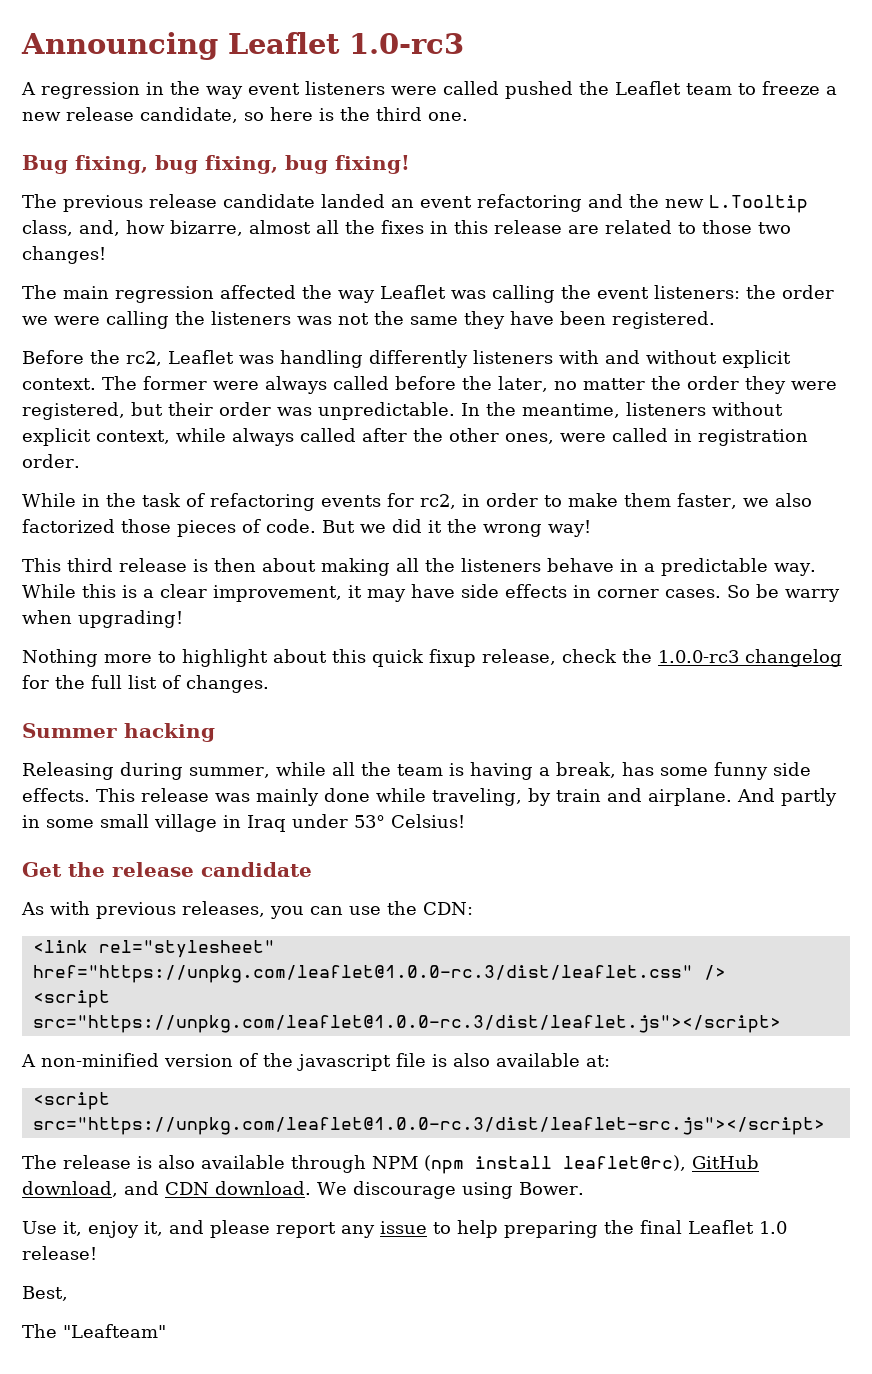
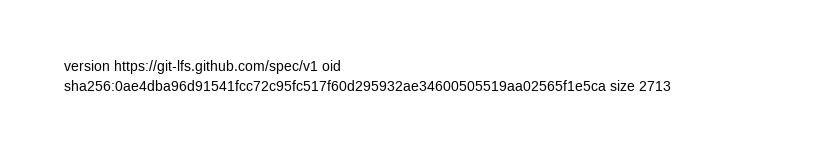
[21,32,464,60] [21,81,837,99] [22,107,468,123] [22,155,410,174] [22,194,808,213] [22,220,791,236] [22,246,106,264] [22,285,834,303] [22,311,715,329] [22,350,791,368] [22,376,837,394] [22,402,783,420] [22,428,808,446] [22,454,80,468] [22,493,812,511] [22,519,591,537] [22,558,816,576] [22,584,840,602] [22,610,183,628] [22,649,842,667] [22,675,269,693] [22,723,215,742] [22,762,811,780] [22,788,837,806] [22,814,465,832] [22,862,312,877] [21,901,473,919] [32,940,275,958] [32,965,726,983] [32,990,110,1008] [32,1015,781,1033] [21,1053,610,1071] [32,1092,110,1110] [32,1117,825,1135] [22,1155,759,1174] [22,1181,584,1199] [22,1220,787,1238] [22,1246,97,1260] [22,1286,68,1301] [22,1324,166,1338] Announcing Leaflet 1.0-rc3 // A regression in the way event listeners were called pushed the Leaflet team to freeze a new release candidate, so here is the third one. // Bug fixing, bug fixing, bug fixing! // The previous release candidate landed an event refactoring and the new L.Tooltip class, and, how bizarre, almost all the fixes in this release are related to those two changes! // The main regression affected the way Leaflet was calling the event listeners: the order we were calling the listeners was not the same they have been registered. // Before the rc2, Leaflet was handling differently listeners with and without explicit context. The former were always called before the later, no matter the order they were registered, but their order was unpredictable. In the meantime, listeners without explicit context, while always called after the other ones, were called in registration order. // While in the task of refactoring events for rc2, in order to make them faster, we also factorized those pieces of code. But we did it the wrong way! // This third release is then about making all the listeners behave in a predictable way. While this is a clear improvement, it may have side effects in corner cases. So be warry when upgrading! // Nothing more to highlight about this quick fixup release, check the 1.0.0-rc3 changelog for the full list of changes. // Summer hacking // Releasing during summer, while all the team is having a break, has some funny side effects. This release was mainly done while traveling, by train and airplane. And partly in some small village in Iraq under 53° Celsius! // Get the release candidate // As with previous releases, you can use the CDN: // <link rel="stylesheet" href="https://unpkg.com/leaflet@1.0.0-rc.3/dist/leaflet.css" /> // <script src="https://unpkg.com/leaflet@1.0.0-rc.3/dist/leaflet.js"></script> // A non-minified version of the javascript file is also available at: // <script src="https://unpkg.com/leaflet@1.0.0-rc.3/dist/leaflet-src.js"></script> // The release is also available through NPM (npm install leaflet@rc), GitHub download, and CDN download. We discourage using Bower. // Use it, enjoy it, and please report any issue to help preparing the final Leaflet 1.0 release! // Best, // The "Leafteam" -> [64,60,341,74] [64,80,671,91] version https://git-lfs.github.com/spec/v1 oid sha256:0ae4dba96d91541fcc72c95fc517f60d295932ae34600505519aa02565f1e5ca size 2713

